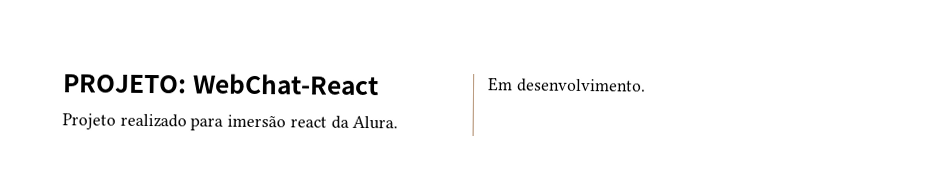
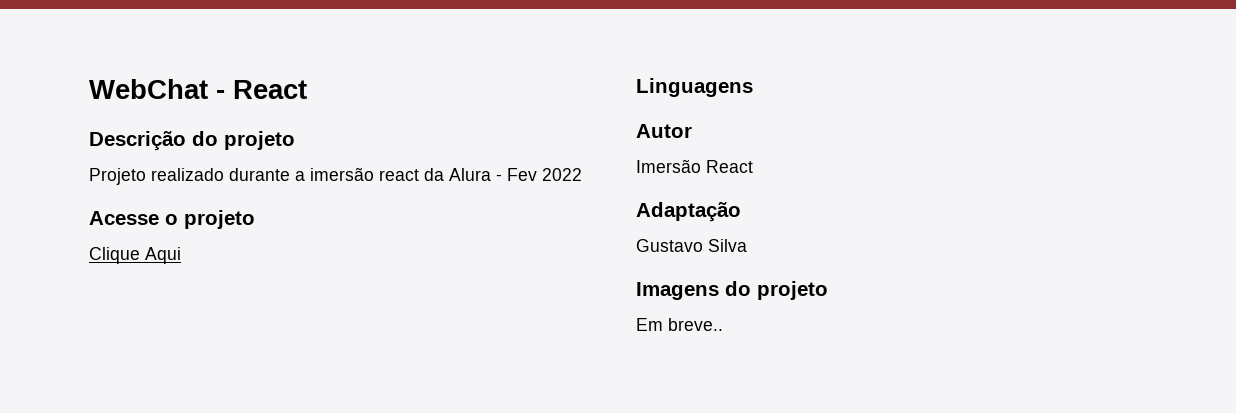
[62,73,379,96] PROJETO: WebChat-React -> [89,79,307,99] [89,131,295,151] WebChat - React // Descrição do projeto
[190,117,224,131] para -> [229,168,305,181] durante a
[352,115,399,130] Alura. -> [449,168,582,181] [89,210,255,229] [89,247,181,264] [636,78,753,97] [636,124,692,138] [636,159,753,173] [636,202,741,222] [636,239,747,252] [636,281,828,300] Alura - Fev 2022 // Acesse o projeto // Clique Aqui // Linguagens // Autor // Imersão React // Adaptação // Gustavo Silva // Imagens do projeto
[516,78,646,93] desenvolvimento. -> [668,318,723,331] breve..

